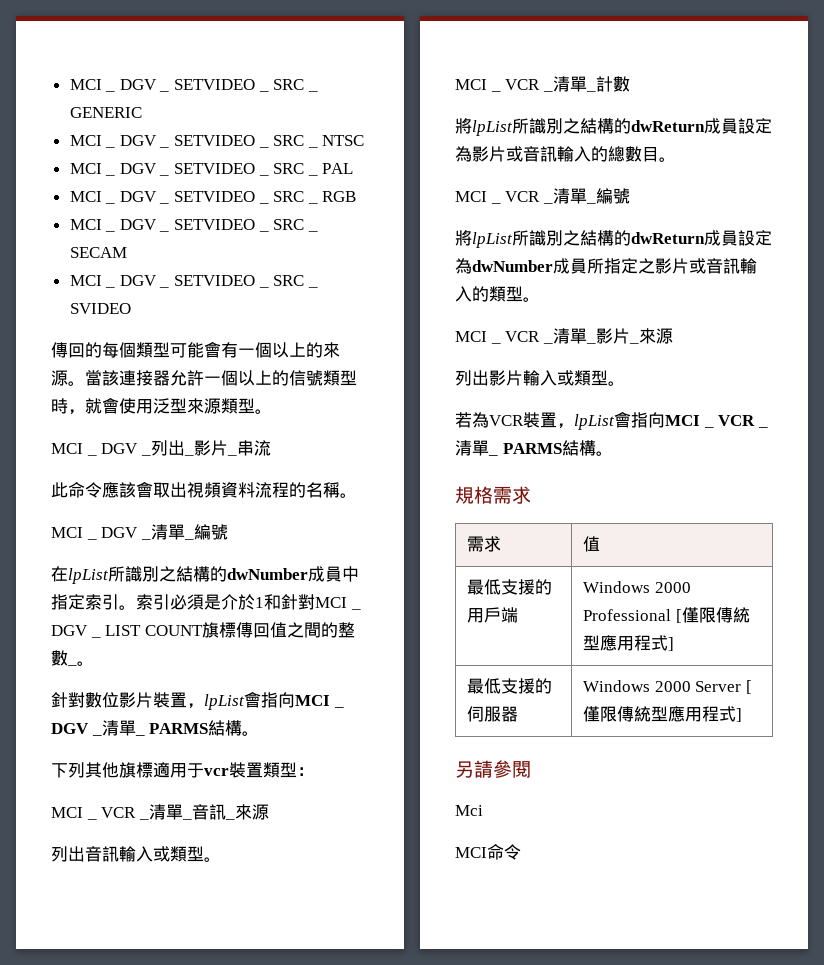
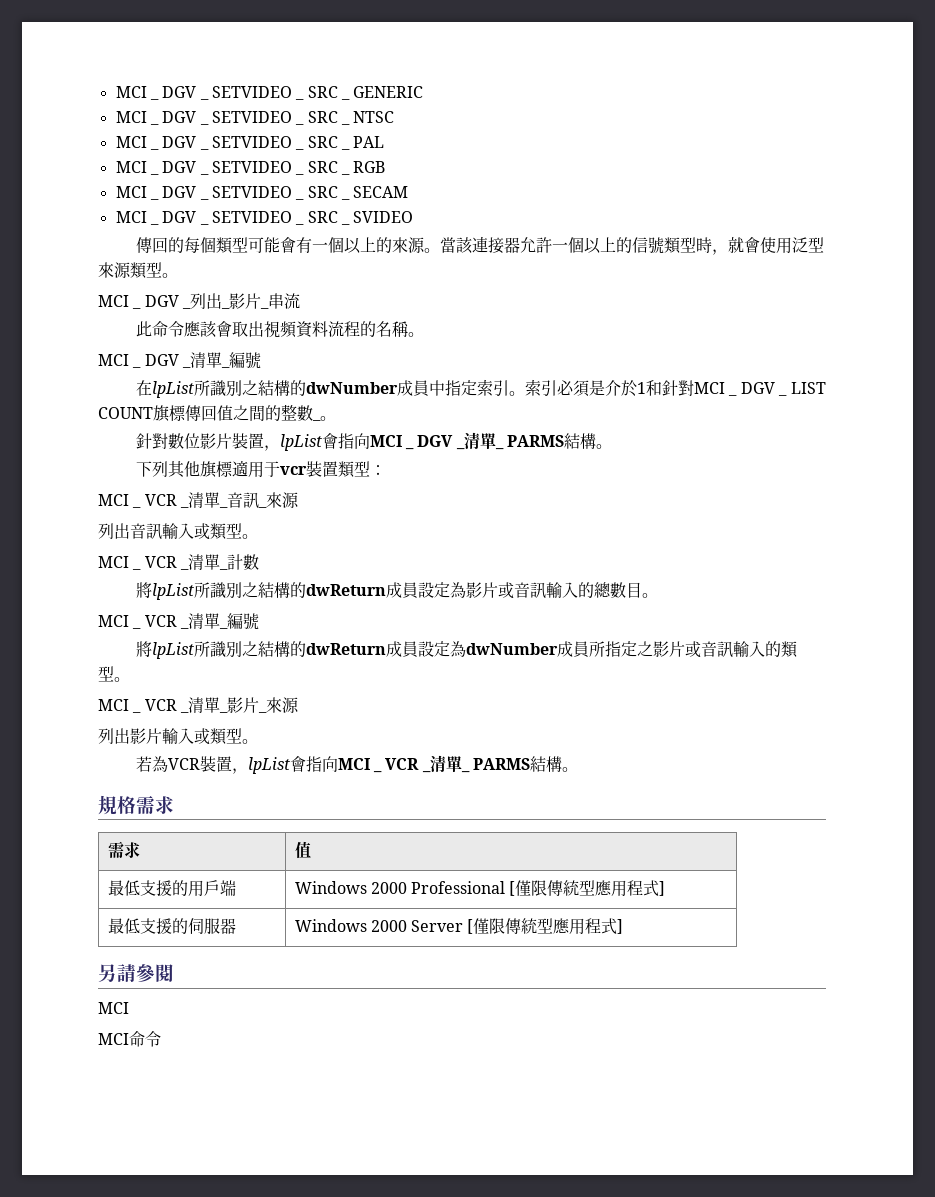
[455,805,483,816] Mci -> [98,1002,129,1014] MCI

